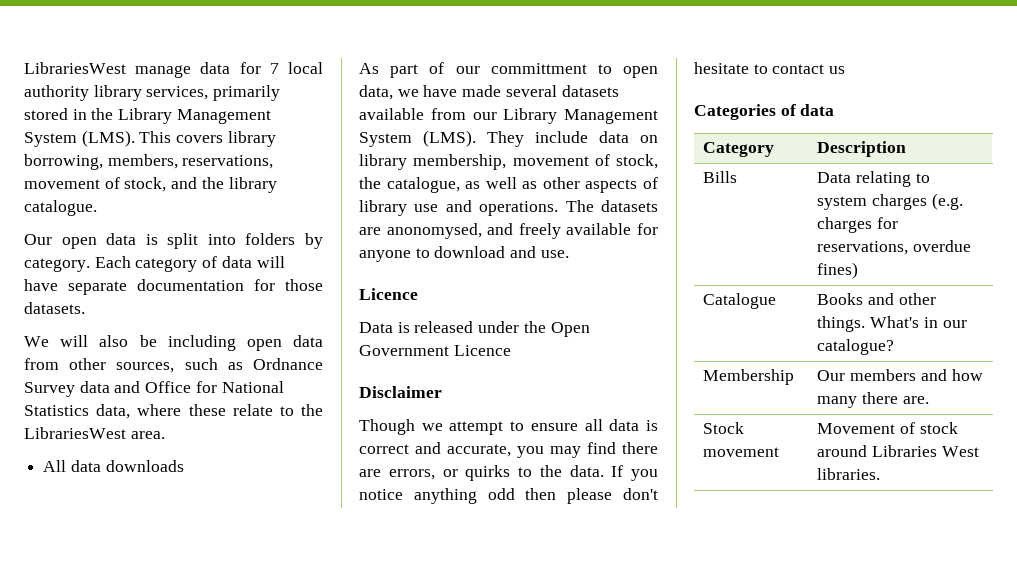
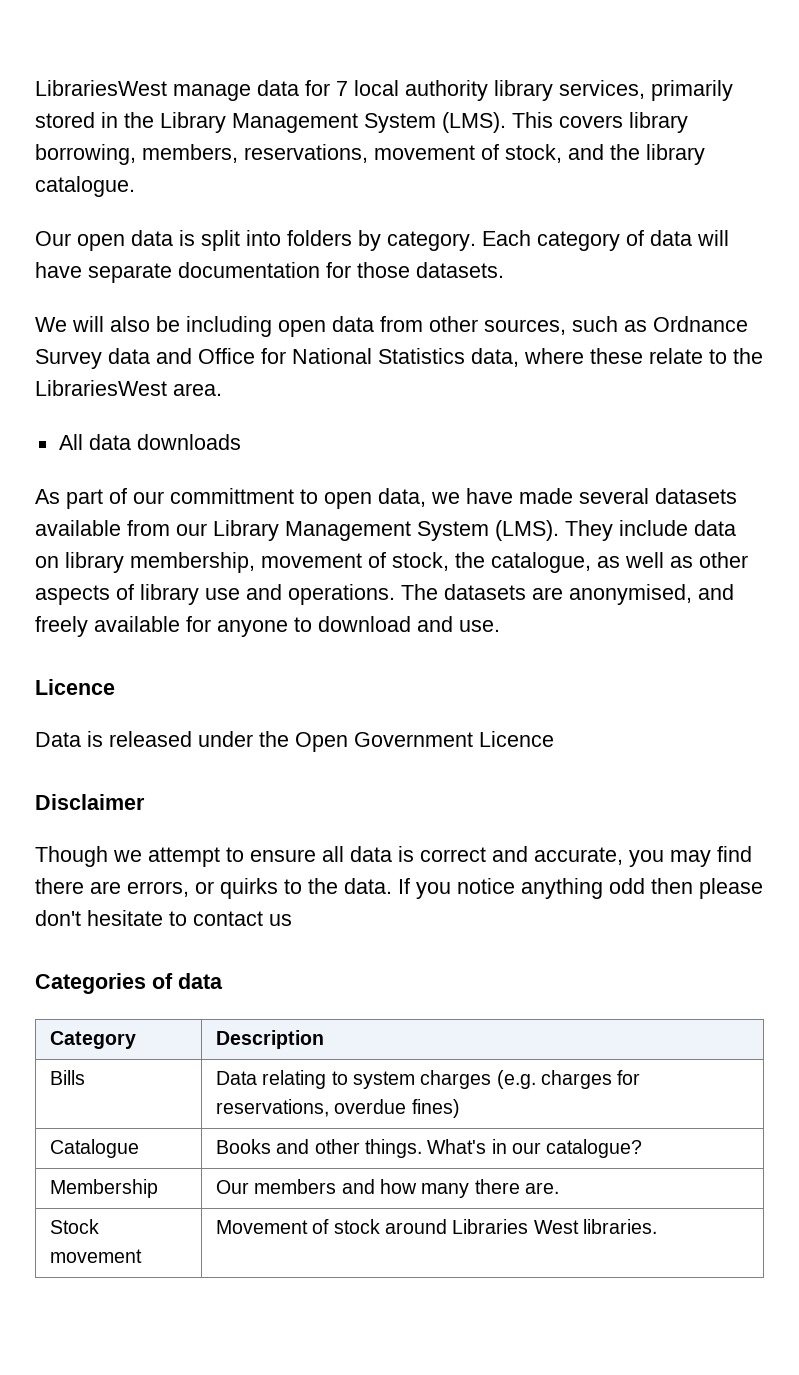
[386,223,482,239] anonomysed, -> [569,584,692,605] anonymised,

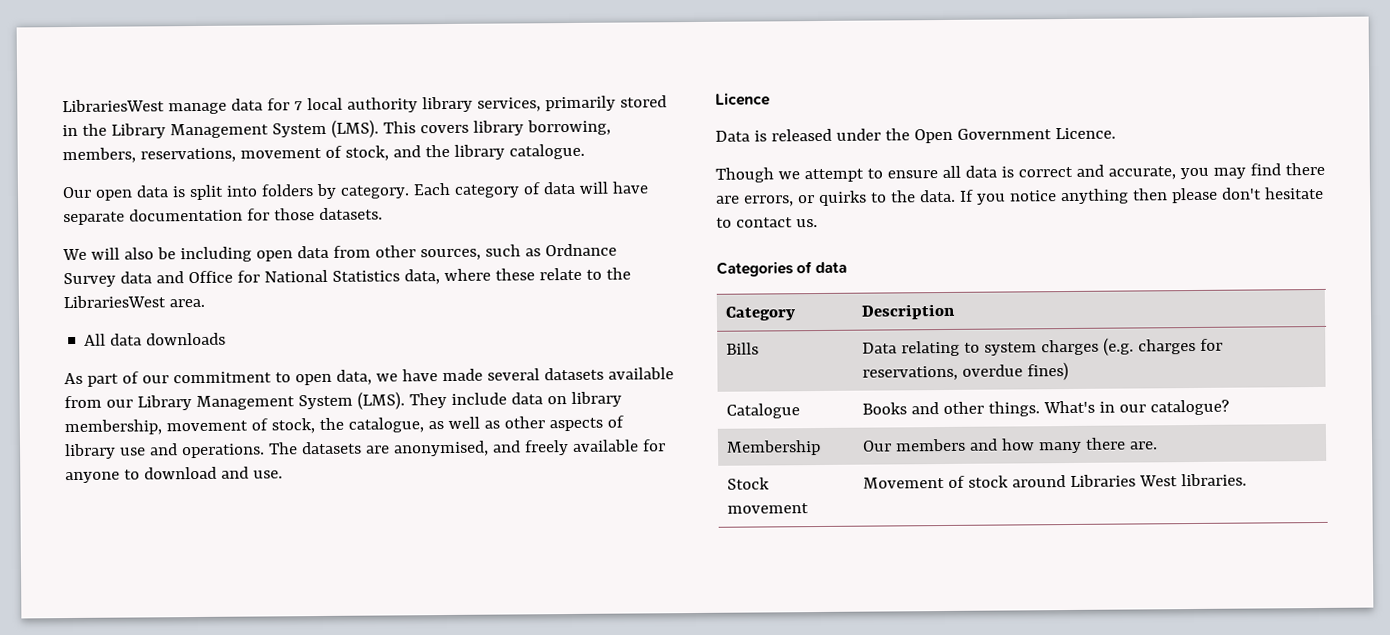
[170,488,294,504] committment -> [172,371,272,384] commitment
[479,731,554,747] [35,794,145,810] Licence // Disclaimer -> [1054,127,1116,140] Licence.
[609,878,645,894] odd -> (1129, 196) none
[269,914,292,926] us -> [795,219,818,228] us.

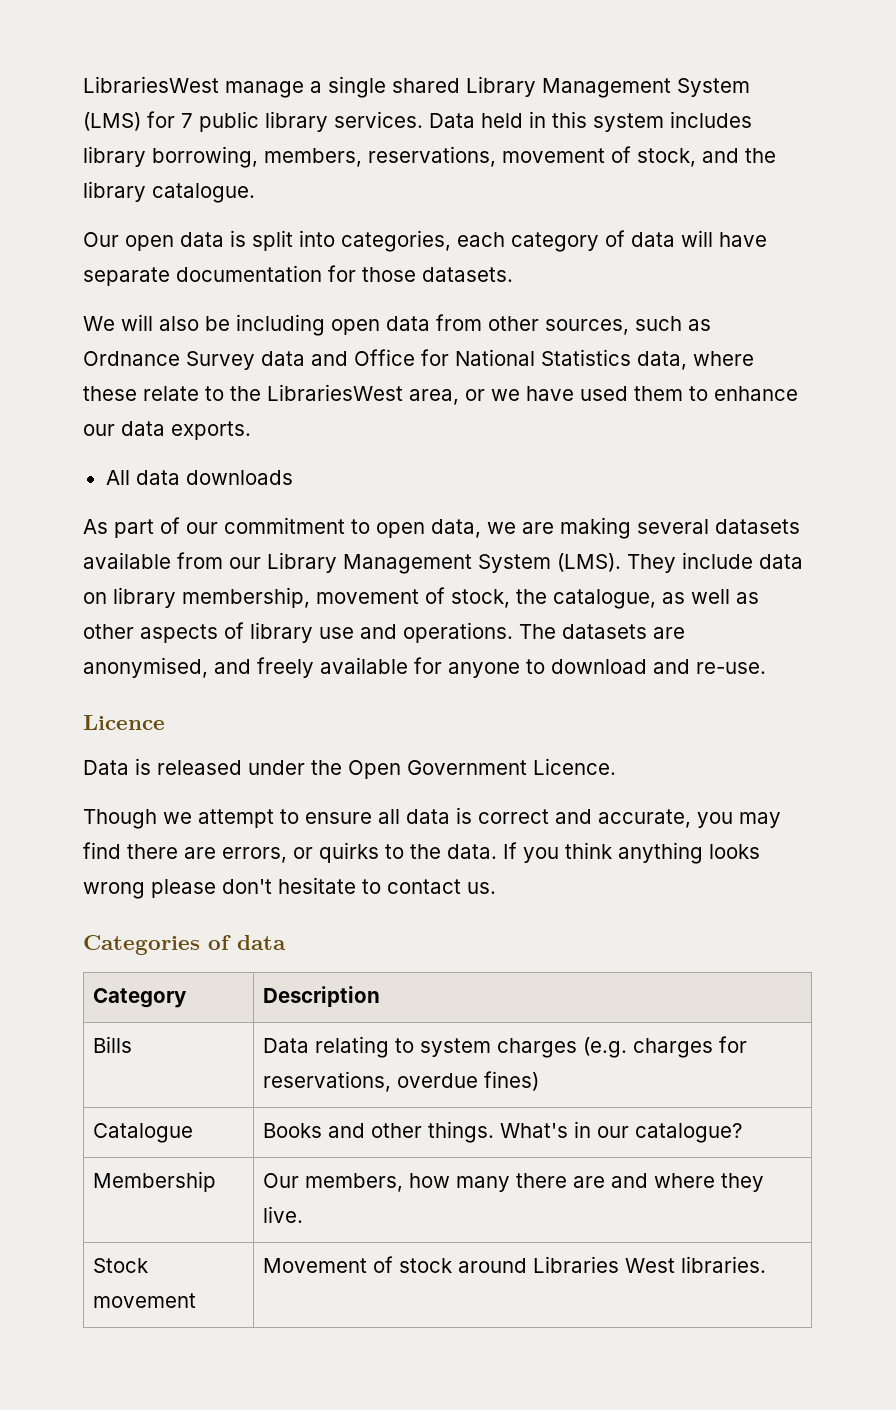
[230,95,667,113] [62,119,469,139] data for 7 local authority library services, primarily stored in the Library Management System (LMS). This covers -> [310,76,750,98] [83,111,752,132] a single shared Library Management System (LMS) for 7 public library services. Data held in this system includes
[260,182,451,200] folders by category. Each -> [341,230,505,252] categories, each
[168,298,205,308] area. -> [409,386,798,405] [83,421,251,440] area, or we have used them to enhance our data exports.
[401,368,483,382] have made -> [522,517,631,539] are making
[252,470,283,479] use. -> [696,662,766,674] re-use.
[1008,188,1168,205] notice anything then -> [565,842,760,864] [83,882,145,899] think anything looks wrong
[895,438,999,452] members and -> [305,1173,404,1192] members,
[1130,441,1159,450] are. -> [573,1173,765,1192] [263,1206,304,1223] are and where they live.

